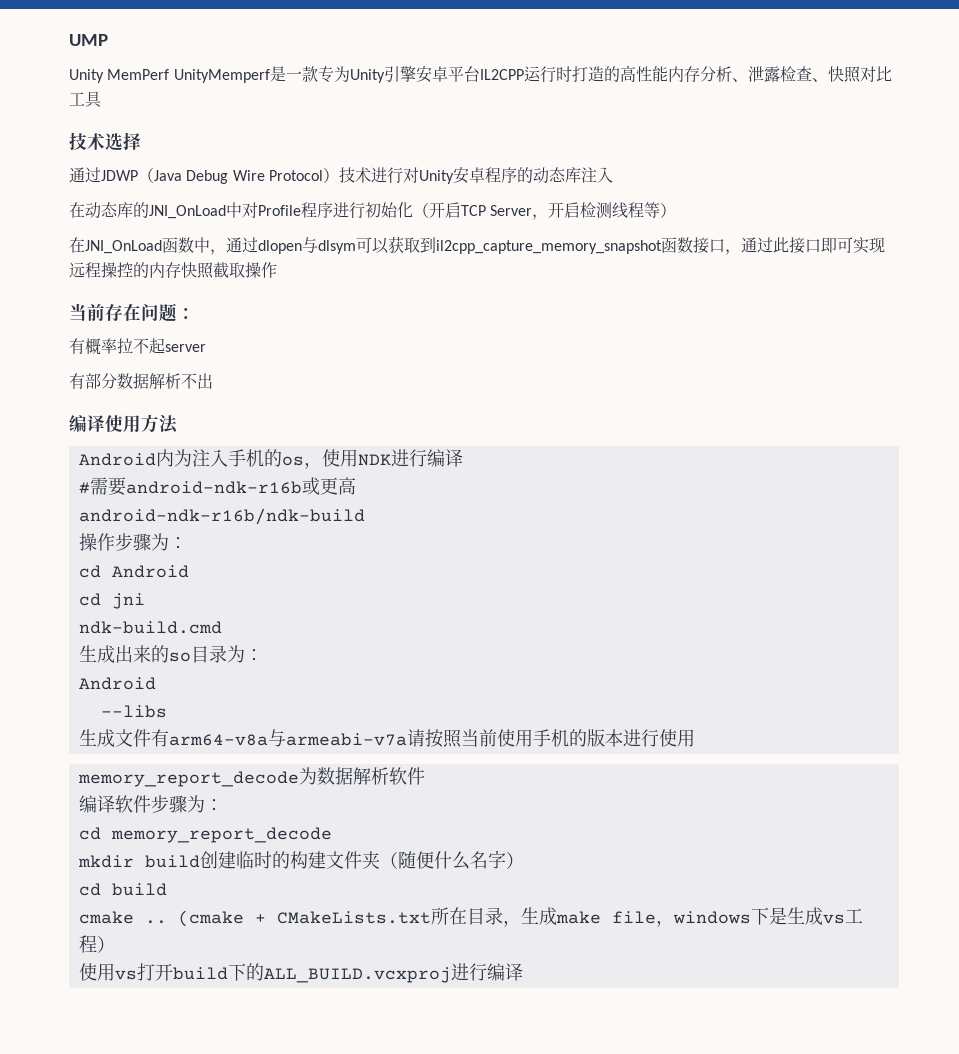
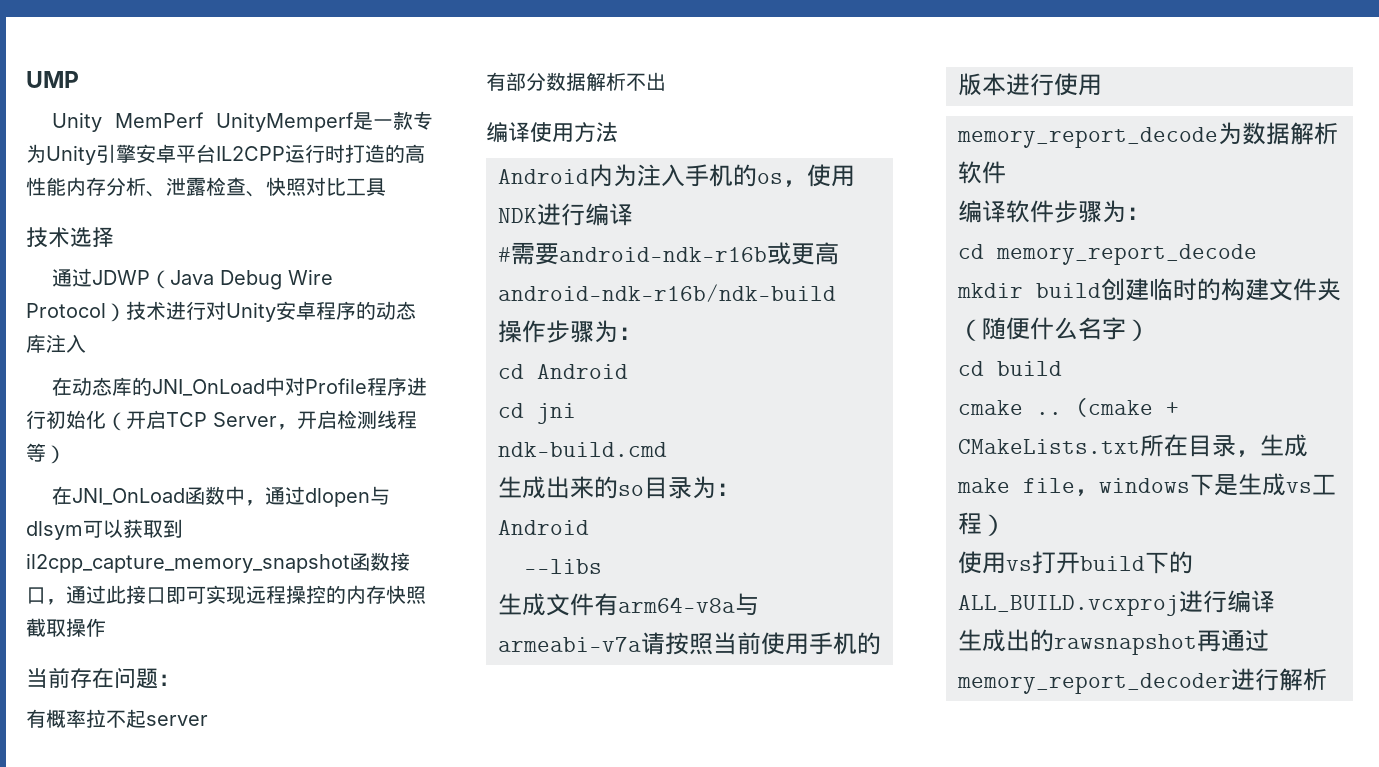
(523, 972) none -> [958,629,1269,655] [957,668,1327,694] // 生成出的rawsnapshot再通过memory_report_decoder进行解析

